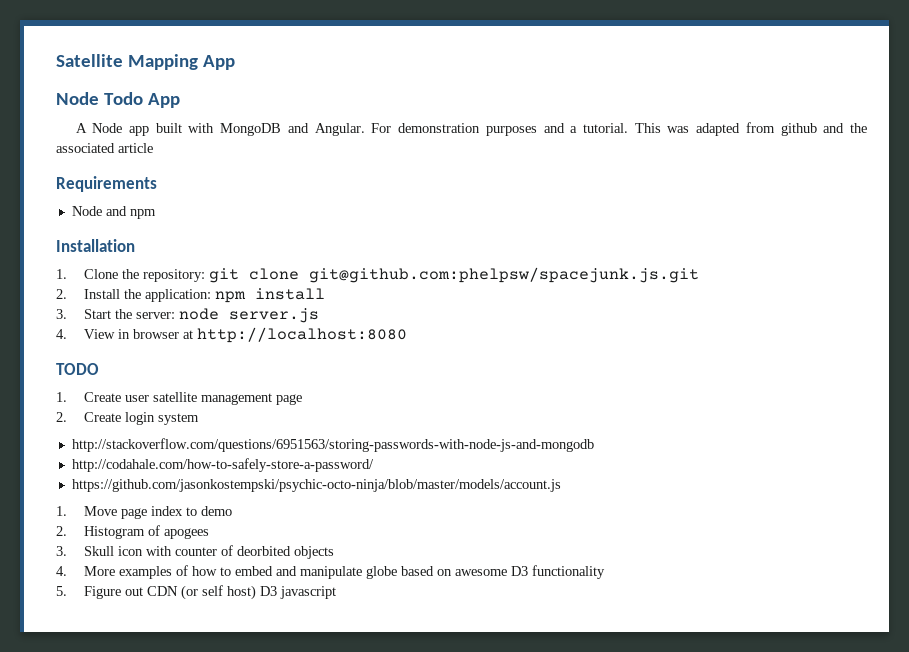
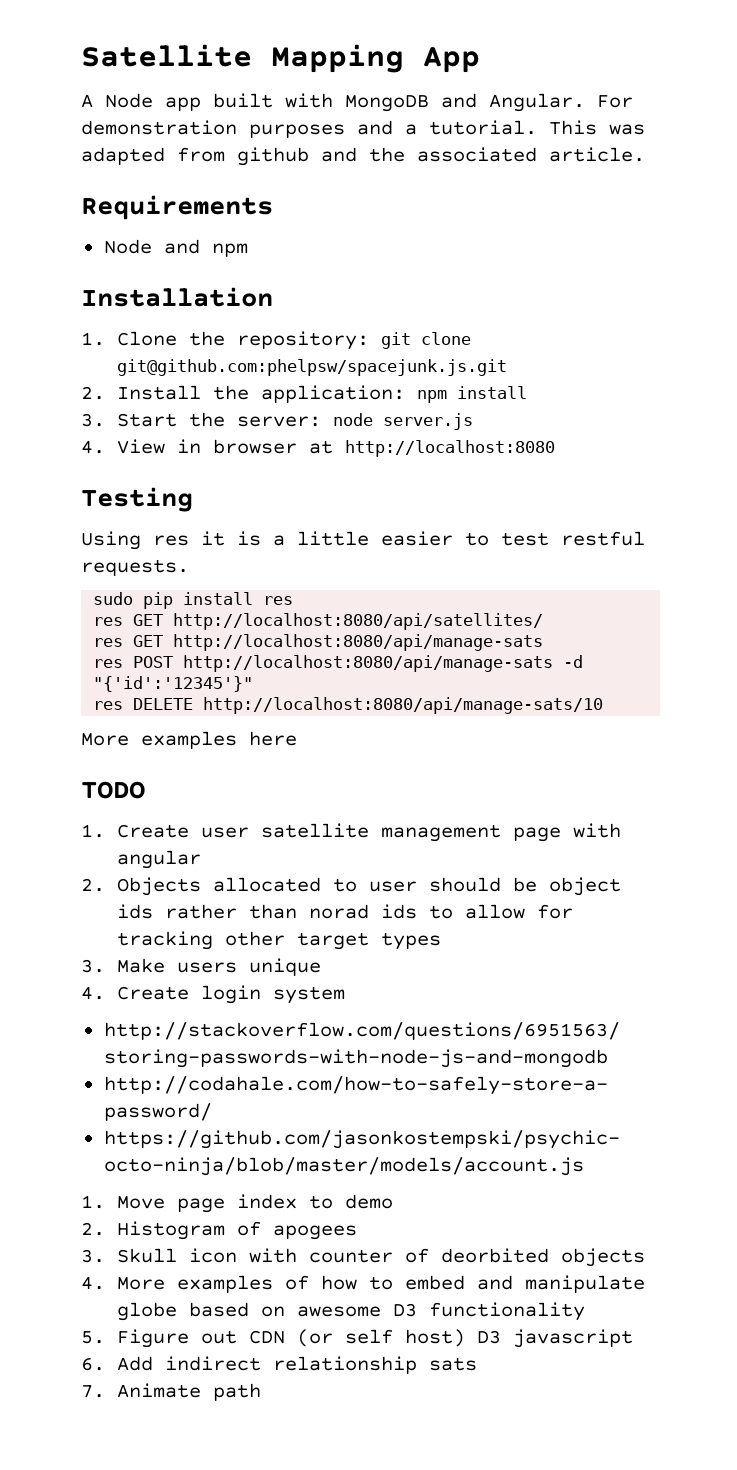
[56,92,180,108] // Node Todo App -> (480, 60) none
[118,143,153,153] article -> [549,147,645,162] article.
(408, 335) none -> [81,487,193,512] [81,531,645,550] [81,559,189,576] [93,592,294,609] [93,613,544,630] [93,634,544,651] [93,655,584,672] [93,676,254,692] [93,697,604,714] [81,731,297,749] // Testing // Using res it is a little easier to test restful requests. // sudo pip install res // res GET http://localhost:8080/api/satellites/ // res GET http://localhost:8080/api/manage-sats // res POST http://localhost:8080/api/manage-sats -d "{'id':'12345'}" // res DELETE http://localhost:8080/api/manage-sats/10 // More examples here
[56,412,67,422] // 2. -> [573,823,622,838] [117,850,202,869] [81,877,622,896] [117,904,574,919] [117,931,442,950] [81,958,322,976] [81,986,105,1000] with angular // 2. Objects allocated to user should be object ids rather than norad ids to allow for tracking other target types // 3. Make users unique // 4.
(337, 592) none -> [81,1356,478,1374] [81,1383,262,1401] // 6. Add indirect relationship sats // 7. Animate path

